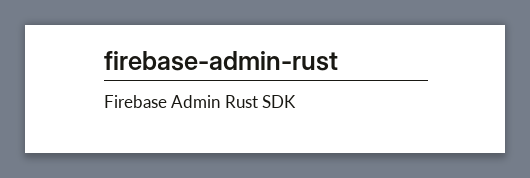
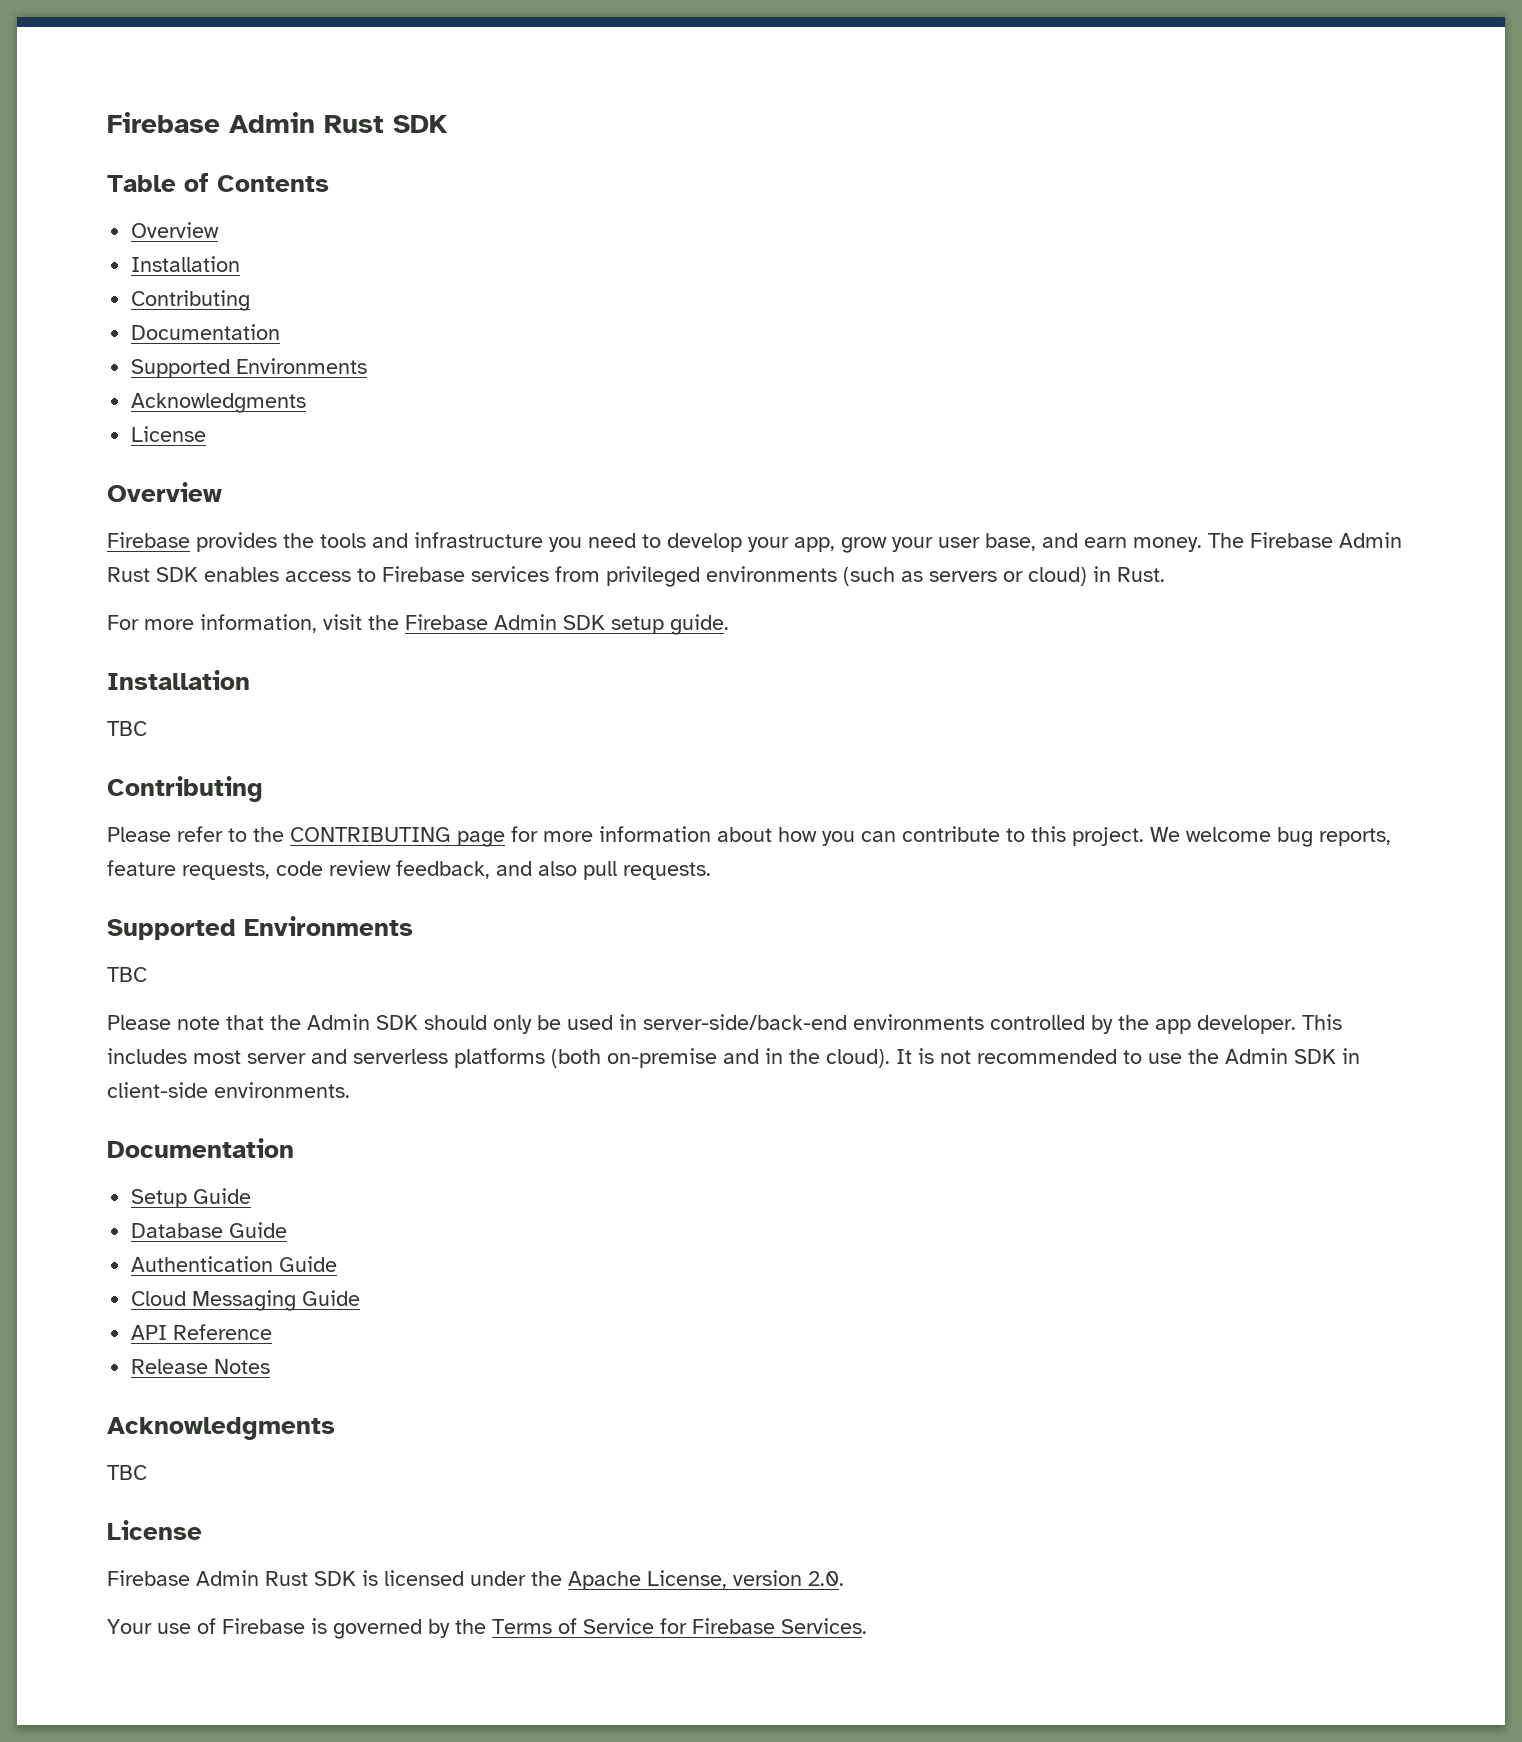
[104,51,338,71] [104,95,297,108] firebase-admin-rust // Firebase Admin Rust SDK -> [107,112,448,133] [107,173,329,192] [131,222,220,238] [131,256,241,272] [131,290,251,311] [131,324,281,340] [131,358,368,378] [131,393,307,413] [131,426,207,442] [107,482,222,502] [107,532,1402,553] [107,566,1165,587] [107,614,729,635] [107,670,250,690] [107,721,147,736] [107,776,263,802] [107,826,1391,847] [107,860,711,880] [107,916,413,940] [107,967,147,982] [107,1014,1342,1034] [107,1048,1360,1068] [107,1082,350,1098] [107,1138,294,1158] [131,1188,252,1208] [131,1222,288,1238] [131,1256,338,1272] [131,1290,361,1311] [131,1324,273,1340] [131,1359,271,1374] [107,1417,335,1440] [107,1465,147,1480] [107,1520,202,1540] [107,1570,844,1590] [107,1618,867,1639] Firebase Admin Rust SDK // Table of Contents // Overview // Installation // Contributing // Documentation // Supported Environments // Acknowledgments // License // Overview // Firebase provides the tools and infrastructure you need to develop your app, grow your user base, and earn money. The Firebase Admin Rust SDK enables access to Firebase services from privileged environments (such as servers or cloud) in Rust. // For more information, visit the Firebase Admin SDK setup guide. // Installation // TBC // Contributing // Please refer to the CONTRIBUTING page for more information about how you can contribute to this project. We welcome bug reports, feature requests, code review feedback, and also pull requests. // Supported Environments // TBC // Please note that the Admin SDK should only be used in server-side/back-end environments controlled by the app developer. This includes most server and serverless platforms (both on-premise and in the cloud). It is not recommended to use the Admin SDK in client-side environments. // Documentation // Setup Guide // Database Guide // Authentication Guide // Cloud Messaging Guide // API Reference // Release Notes // Acknowledgments // TBC // License // Firebase Admin Rust SDK is licensed under the Apache License, version 2.0. // Your use of Firebase is governed by the Terms of Service for Firebase Services.

